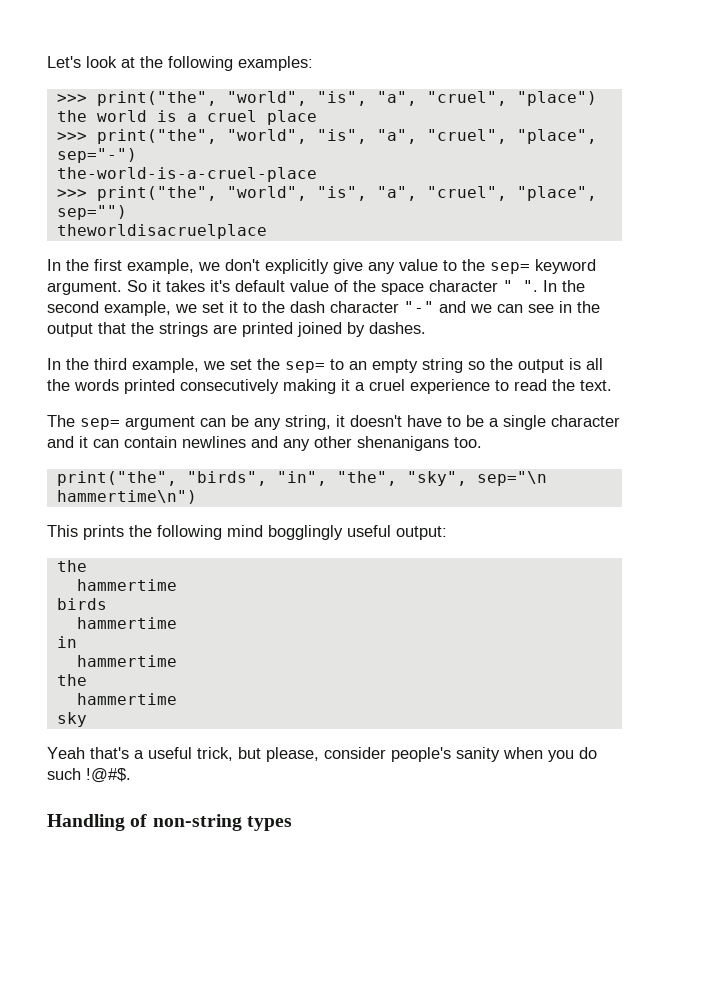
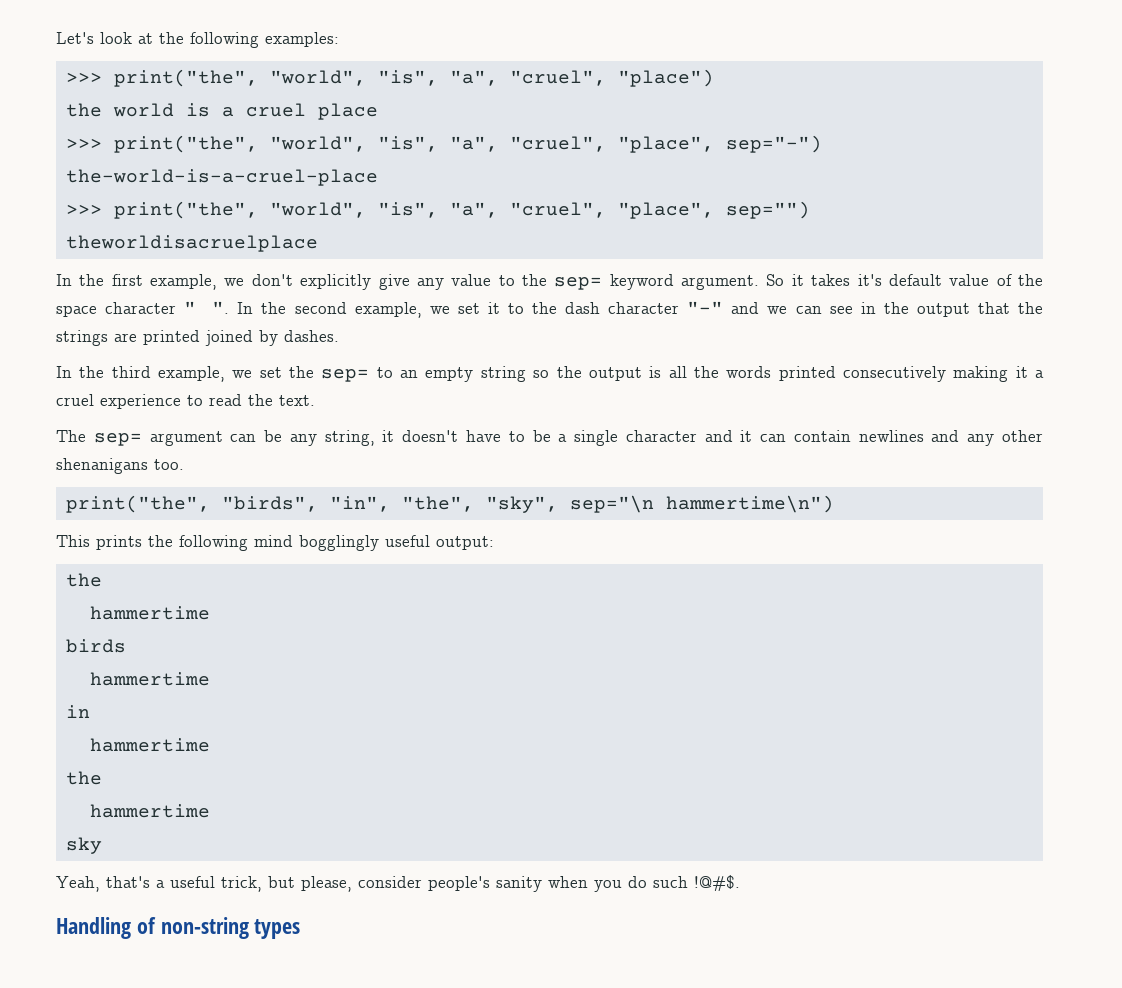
[47,747,85,759] Yeah -> [56,876,100,892] Yeah,

